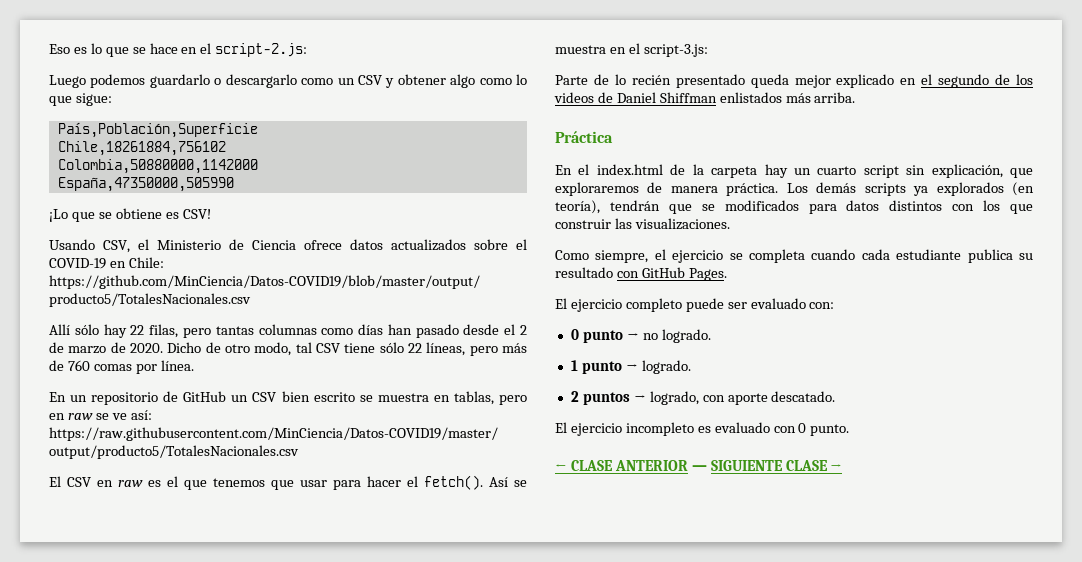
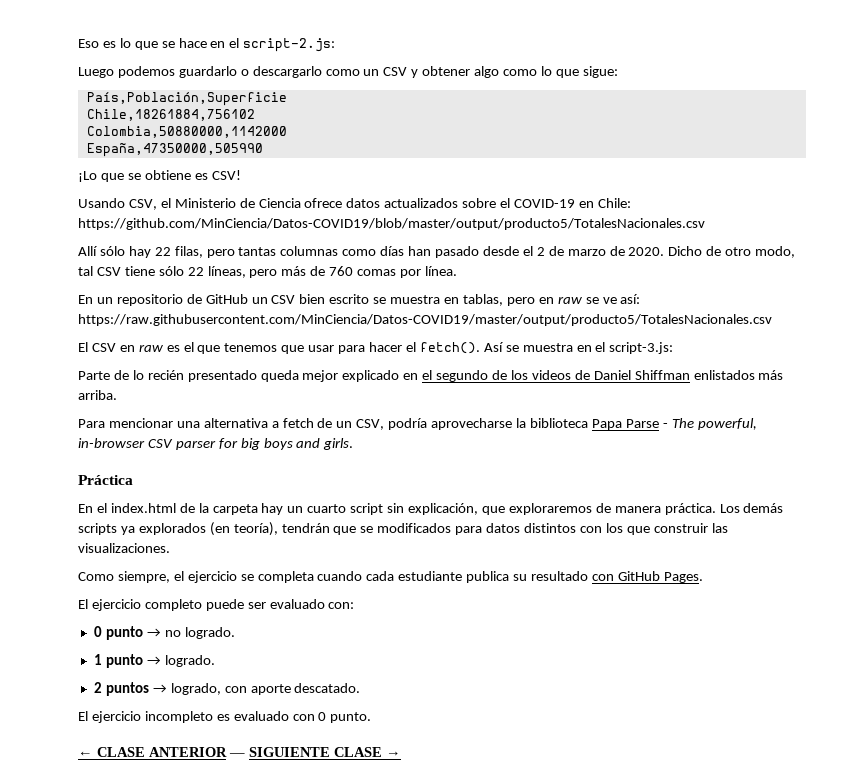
(856, 97) none -> [78,418,757,430] [78,438,354,450] // Para mencionar una alternativa a fetch de un CSV, podría aprovecharse la biblioteca Papa Parse - The powerful, in-browser CSV parser for big boys and girls.

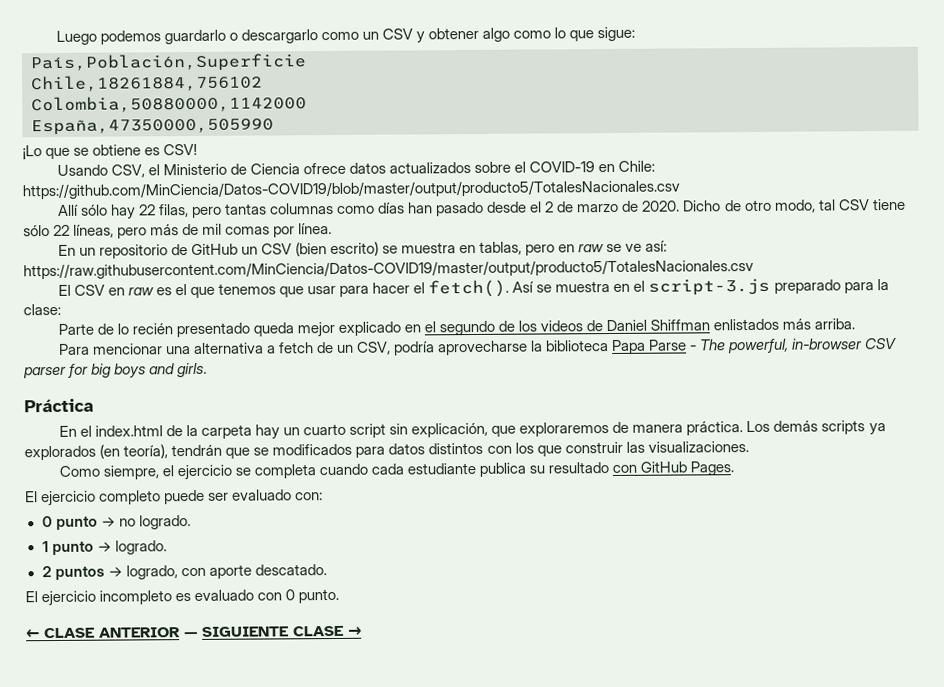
[78,38,336,52] Eso es lo que se hace en el script-2.js: // -> (55, 37) none
[329,266,354,276] 760 -> [202,223,223,235] mil
[299,294,370,304] bien escrito -> [294,241,379,257] (bien escrito)
[609,342,674,354] script-3.js: -> [648,278,889,296] [23,303,61,316] script-3.js preparado para la clase:

